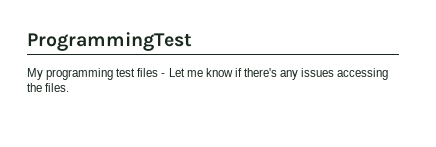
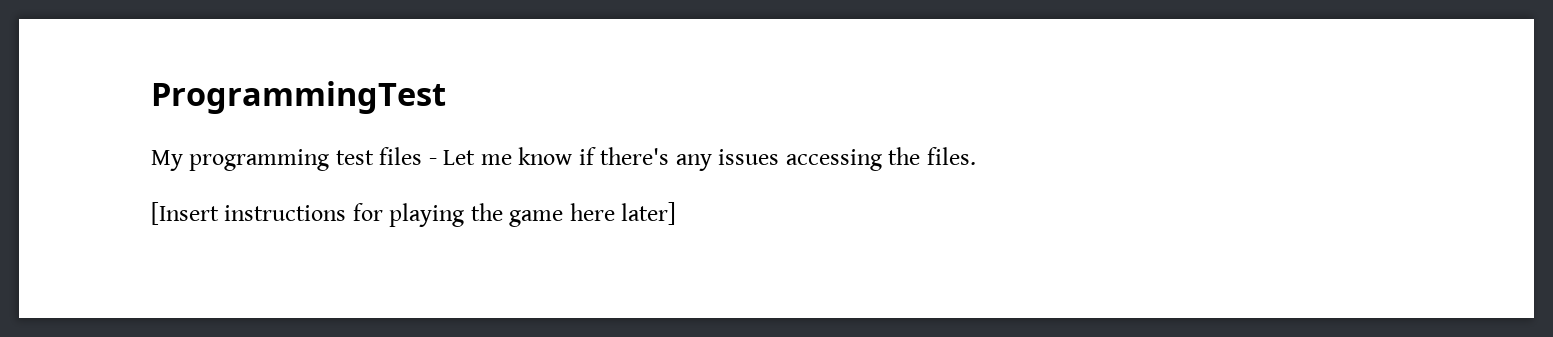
(70, 87) none -> [151,202,677,227] // [Insert instructions for playing the game here later]

